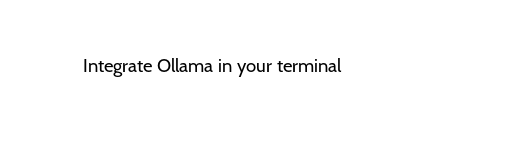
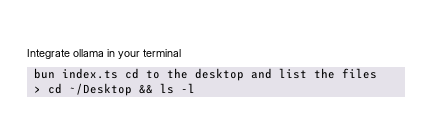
[156,58,213,72] Ollama -> [73,49,104,57] ollama
(342, 65) none -> [33,68,377,81] [33,83,195,96] // bun index.ts cd to the desktop and list the files // > cd ~/Desktop && ls -l

